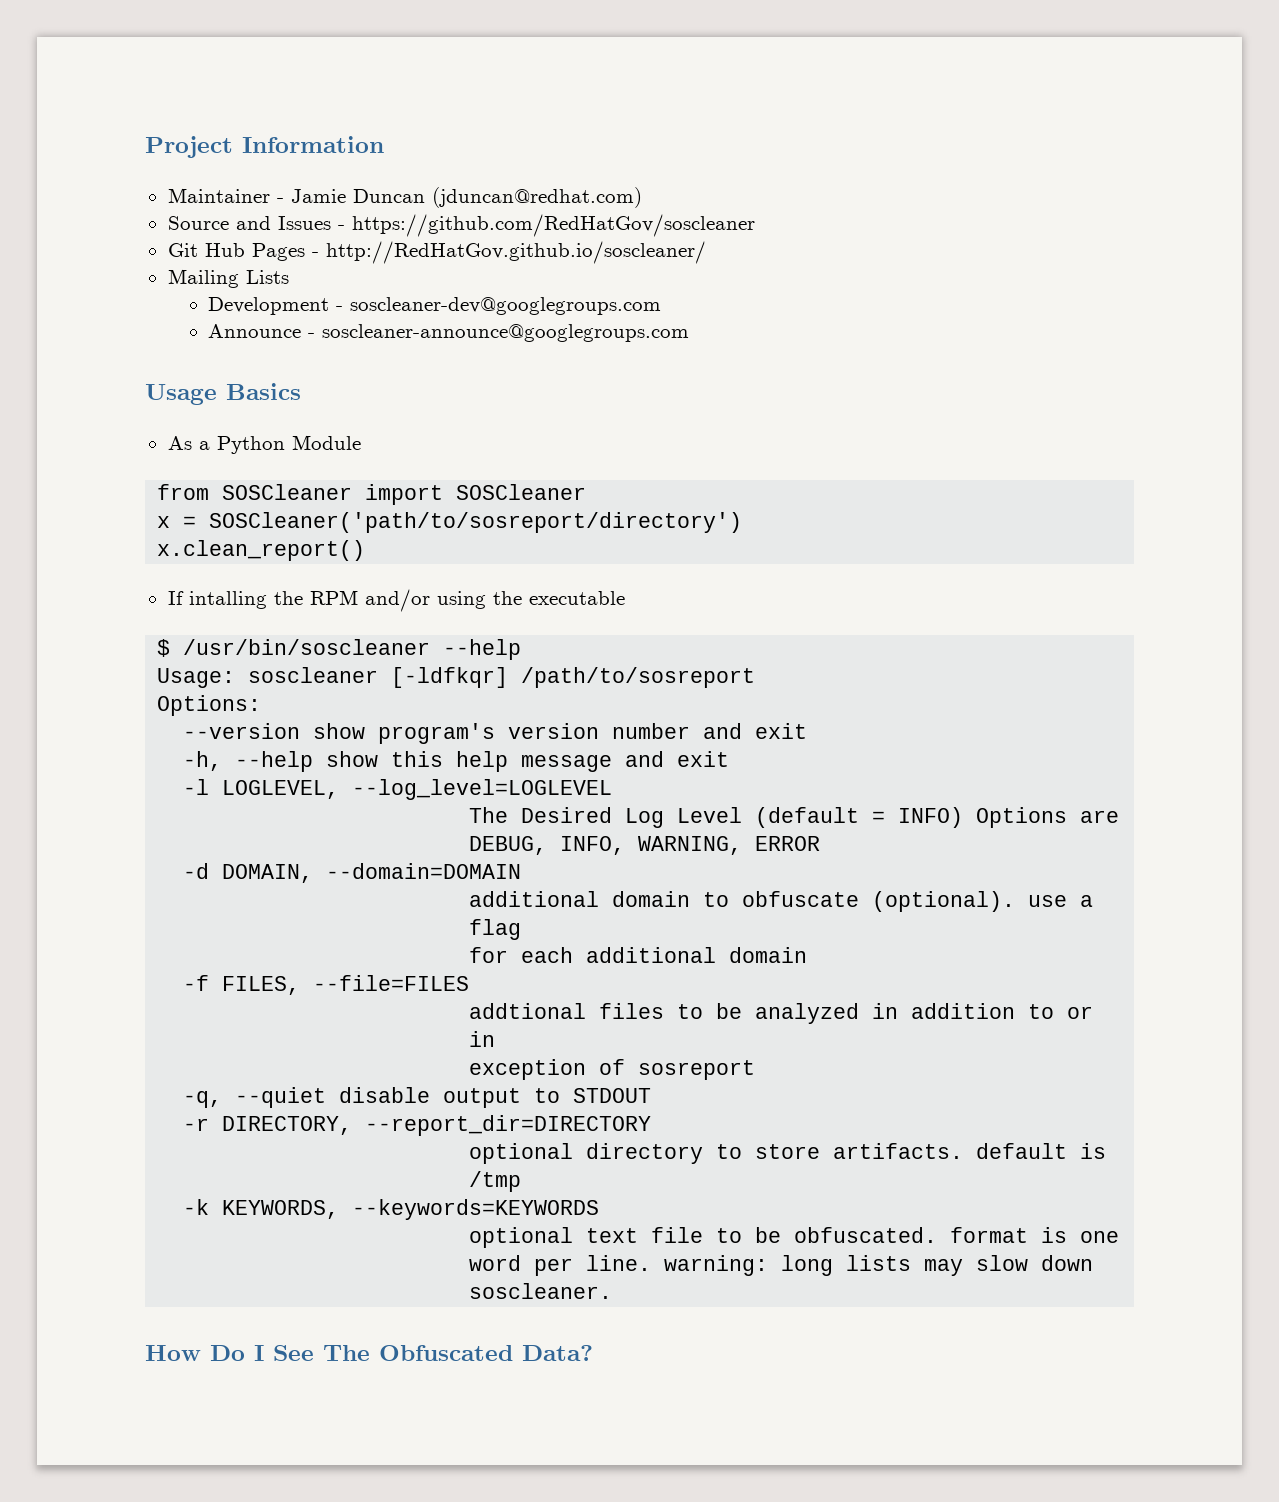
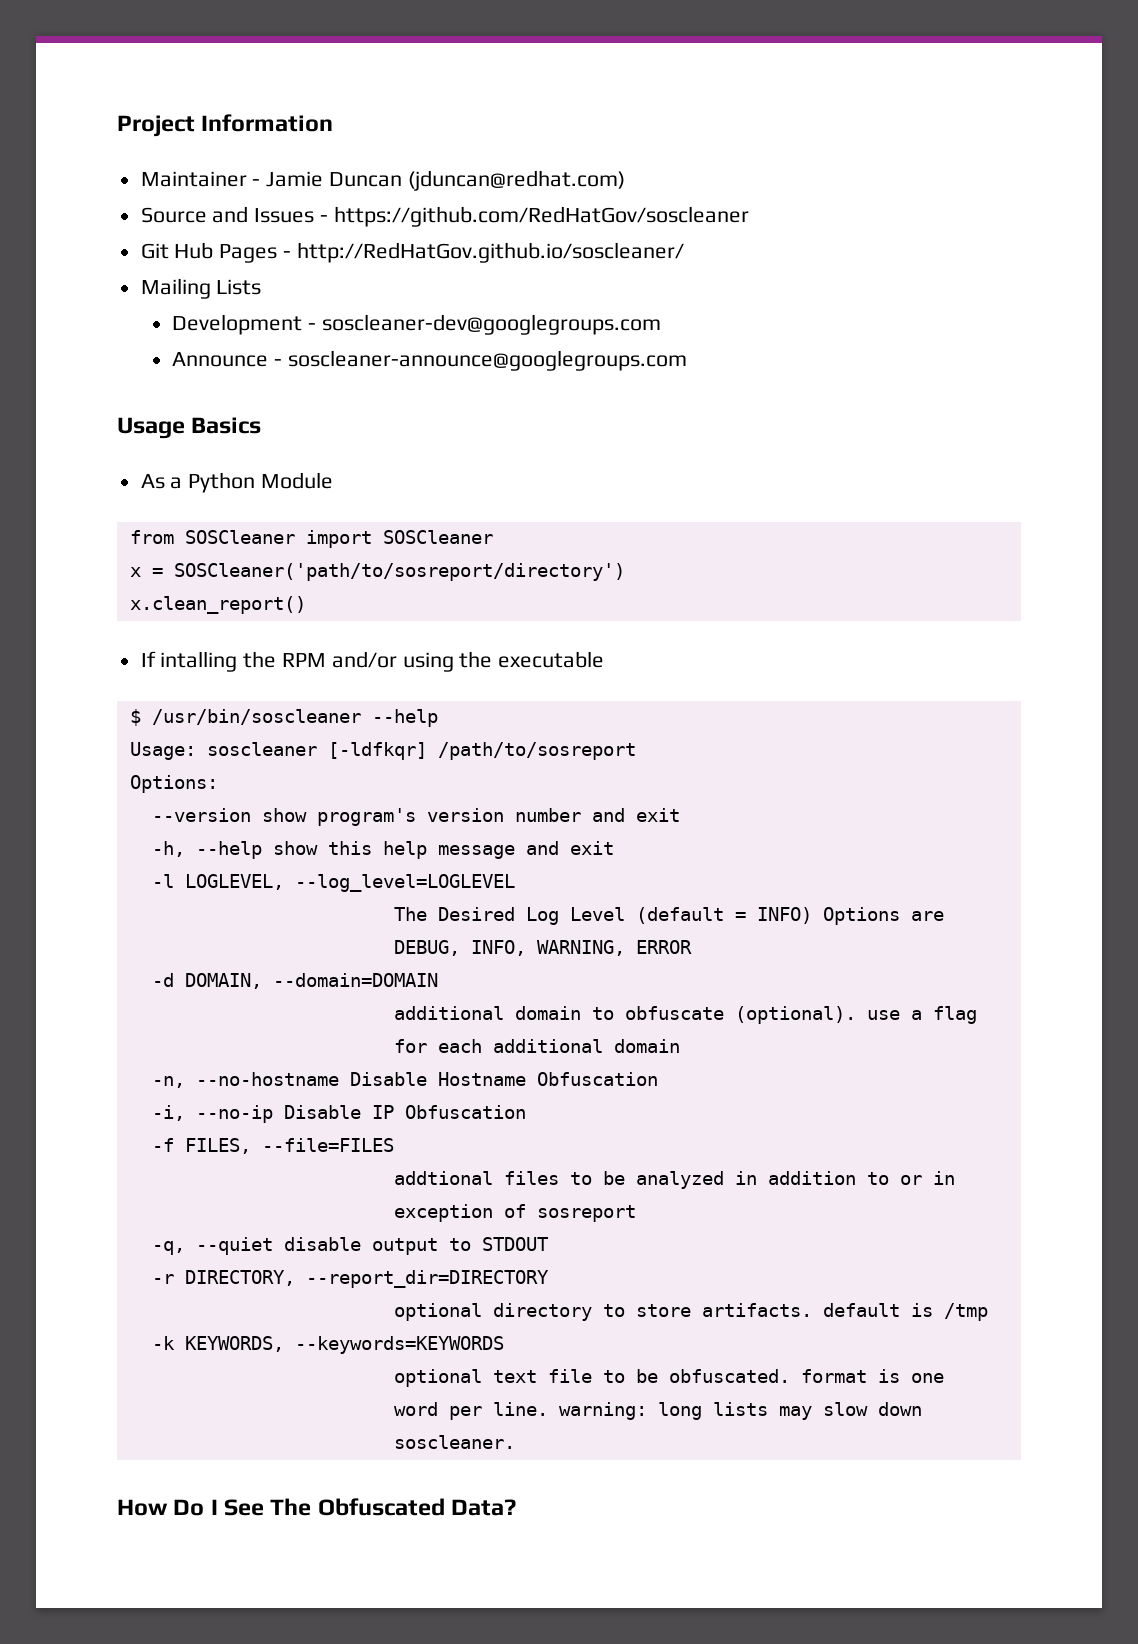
(808, 955) none -> [151,1072,658,1088] [151,1105,526,1123] // -n, --no-hostname Disable Hostname Obfuscation // -i, --no-ip Disable IP Obfuscation

